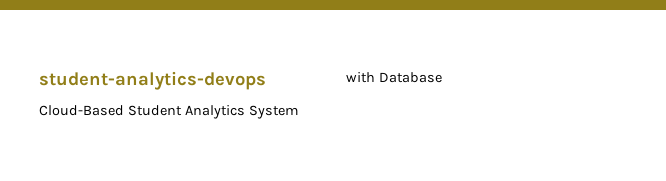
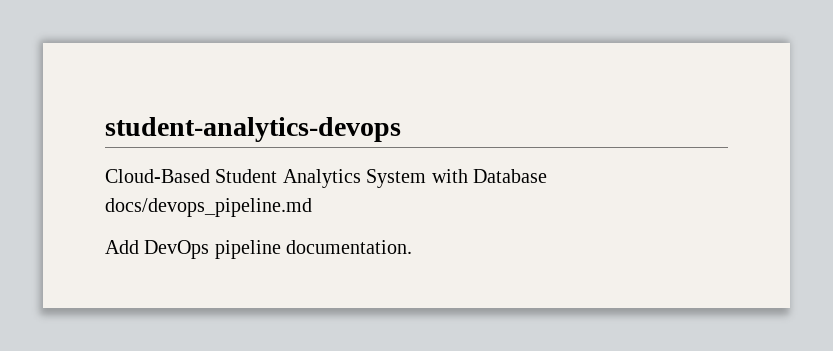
(442, 77) none -> [105,198,312,217] [105,240,413,259] docs/devops_pipeline.md // Add DevOps pipeline documentation.

